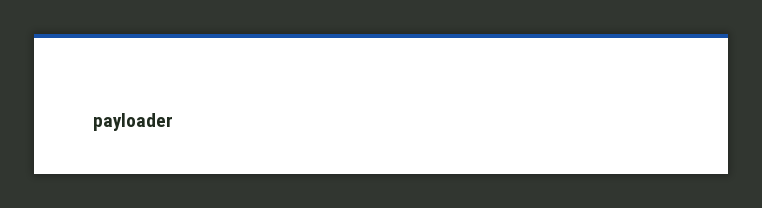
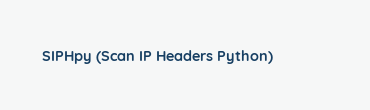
[93,113,173,131] payloader -> [42,50,273,64] SIPHpy (Scan IP Headers Python)

